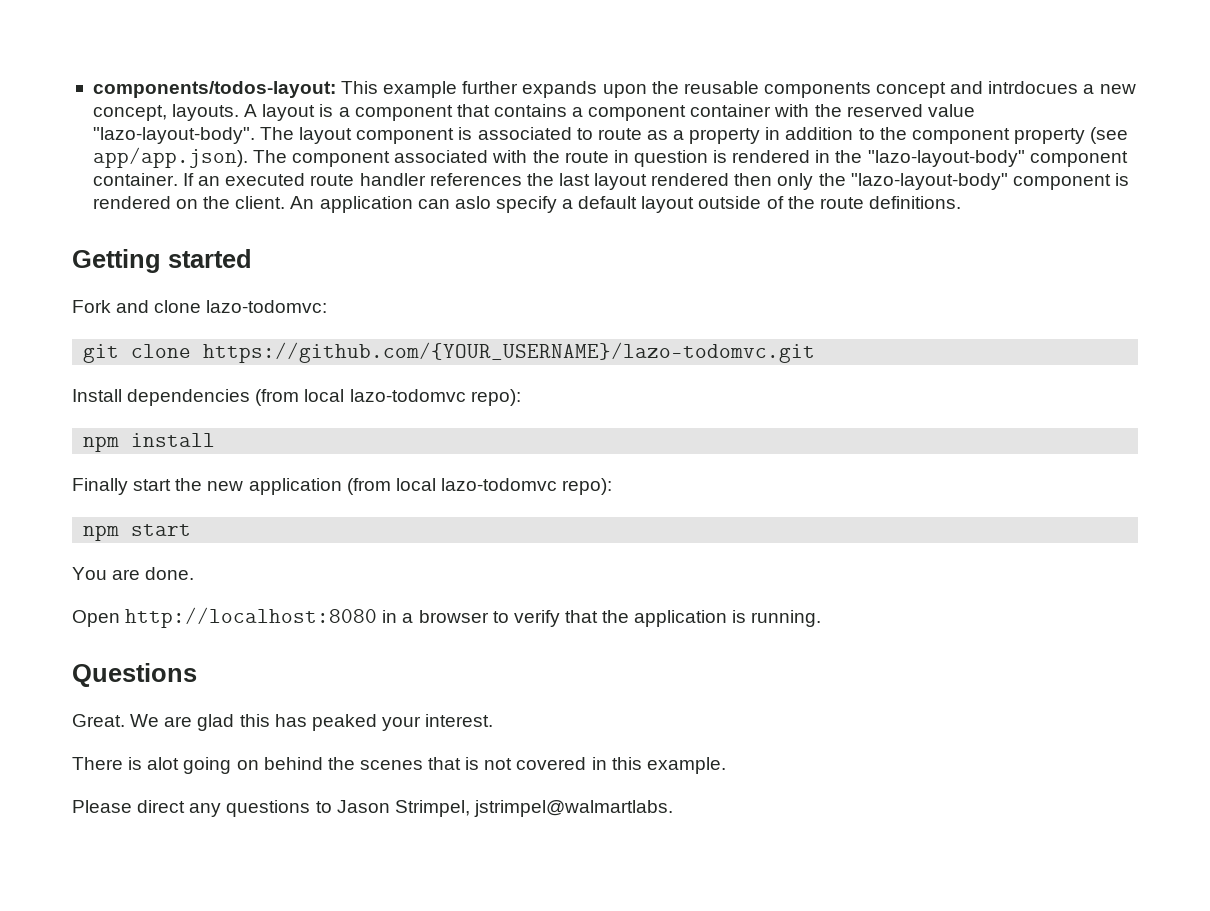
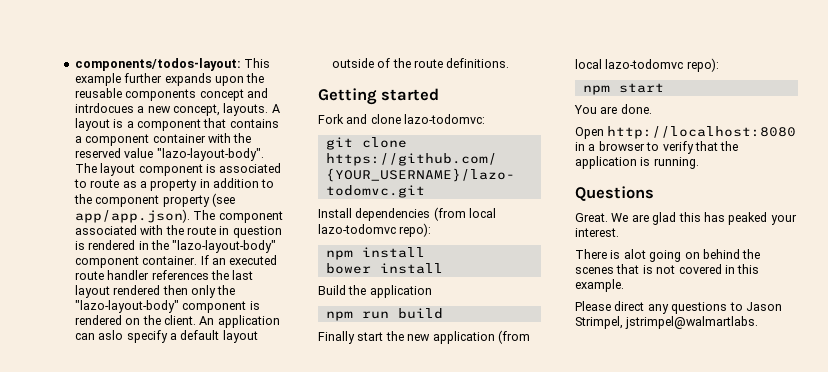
(216, 440) none -> [325,263,443,274] [318,285,432,298] [325,308,443,321] // bower install // Build the application // npm run build

